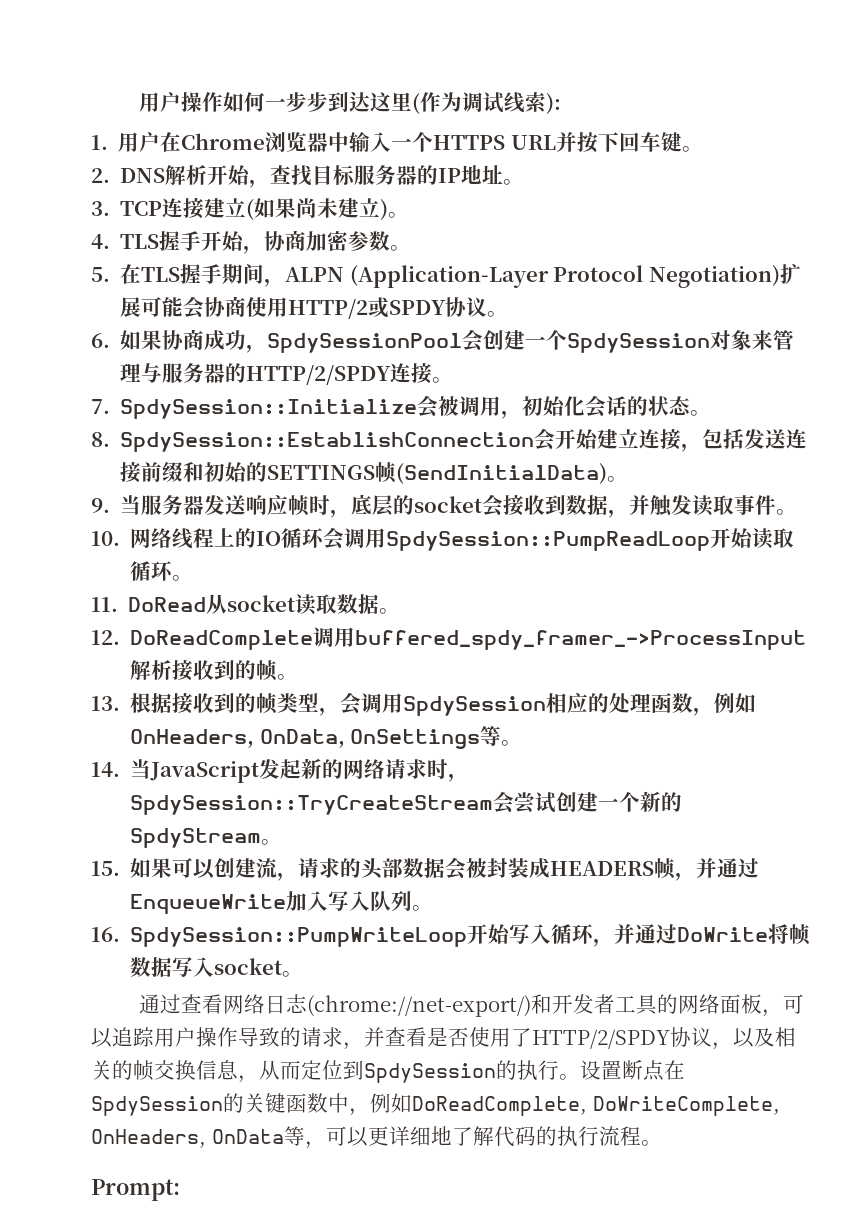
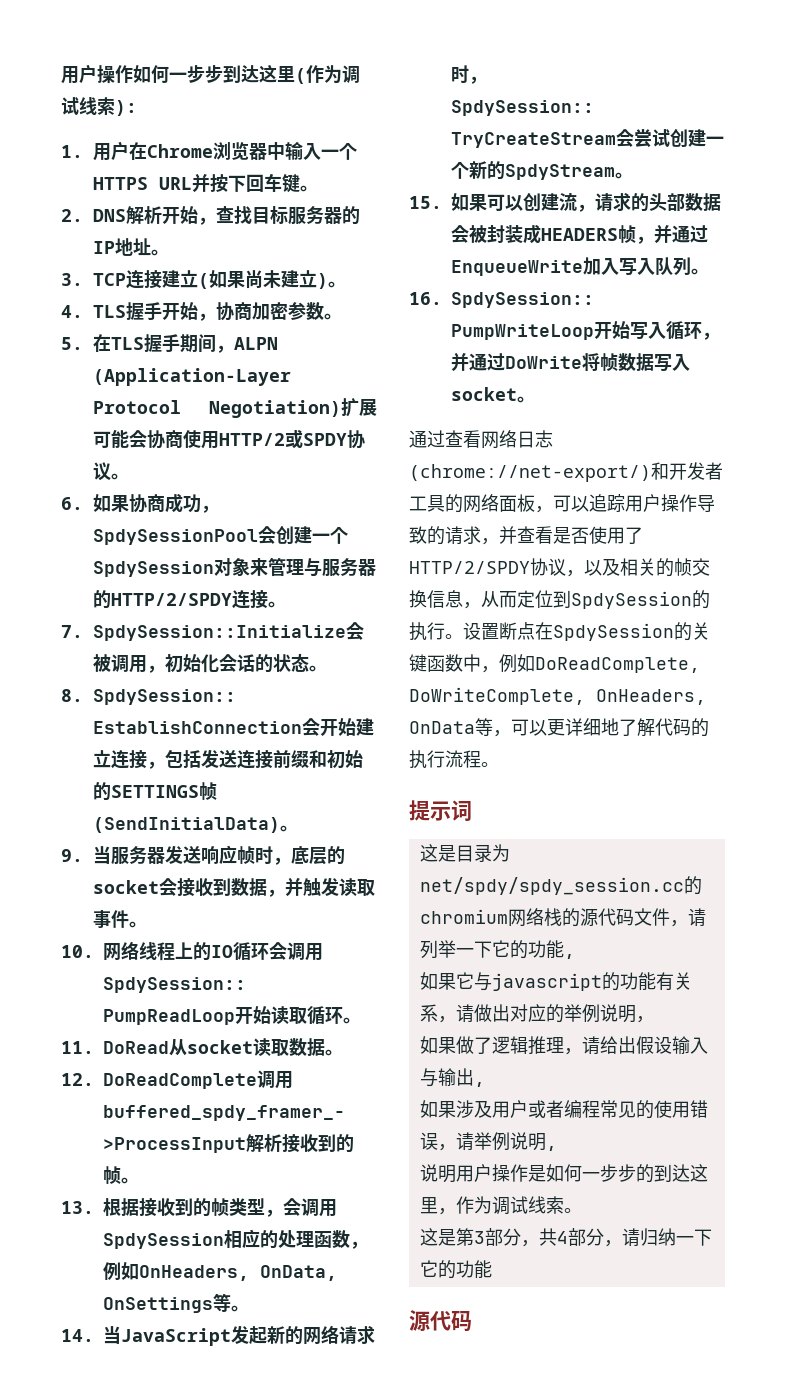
[91,1179,180,1201] Prompt: -> [409,800,472,821] [419,844,510,862] [419,876,702,895] [419,908,706,927] [419,940,575,959] [419,972,692,991] [419,1004,654,1023] [419,1036,708,1055] [419,1068,485,1087] [419,1100,708,1119] [419,1132,557,1151] [419,1164,708,1183] [419,1196,582,1215] [419,1228,712,1247] [419,1260,492,1279] [409,1310,472,1332] 提示词 // 这是目录为net/spdy/spdy_session.cc的chromium网络栈的源代码文件，请列举一下它的功能, // 如果它与javascript的功能有关系，请做出对应的举例说明， // 如果做了逻辑推理，请给出假设输入与输出, // 如果涉及用户或者编程常见的使用错误，请举例说明, // 说明用户操作是如何一步步的到达这里，作为调试线索。 // 这是第3部分，共4部分，请归纳一下它的功能 // 源代码

